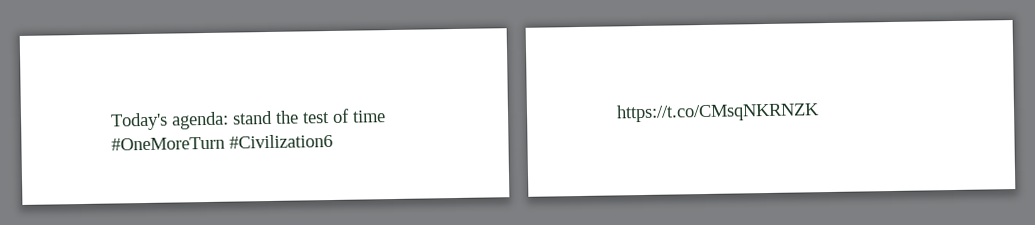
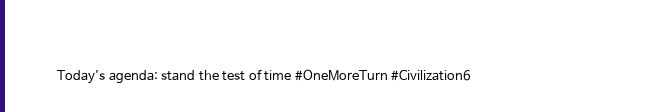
[616,102,820,123] https://t.co/CMsqNKRNZK -> (472, 75) none

